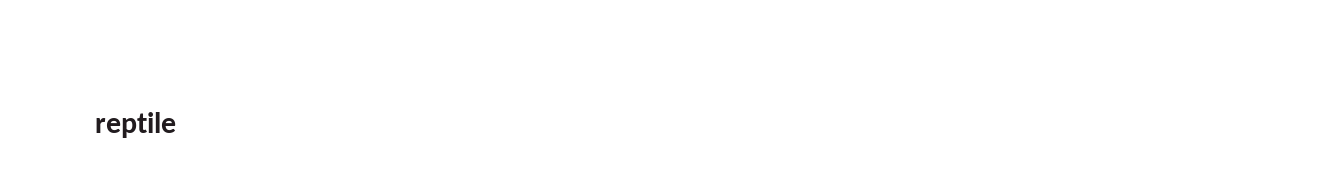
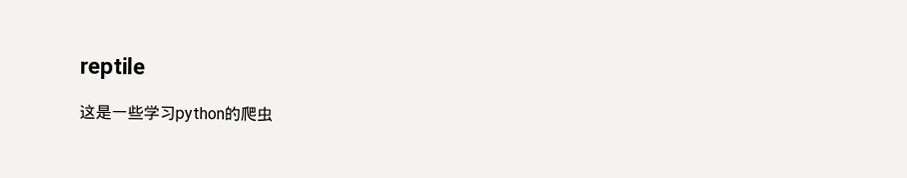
(176, 125) none -> [79,104,273,123] // 这是一些学习python的爬虫

